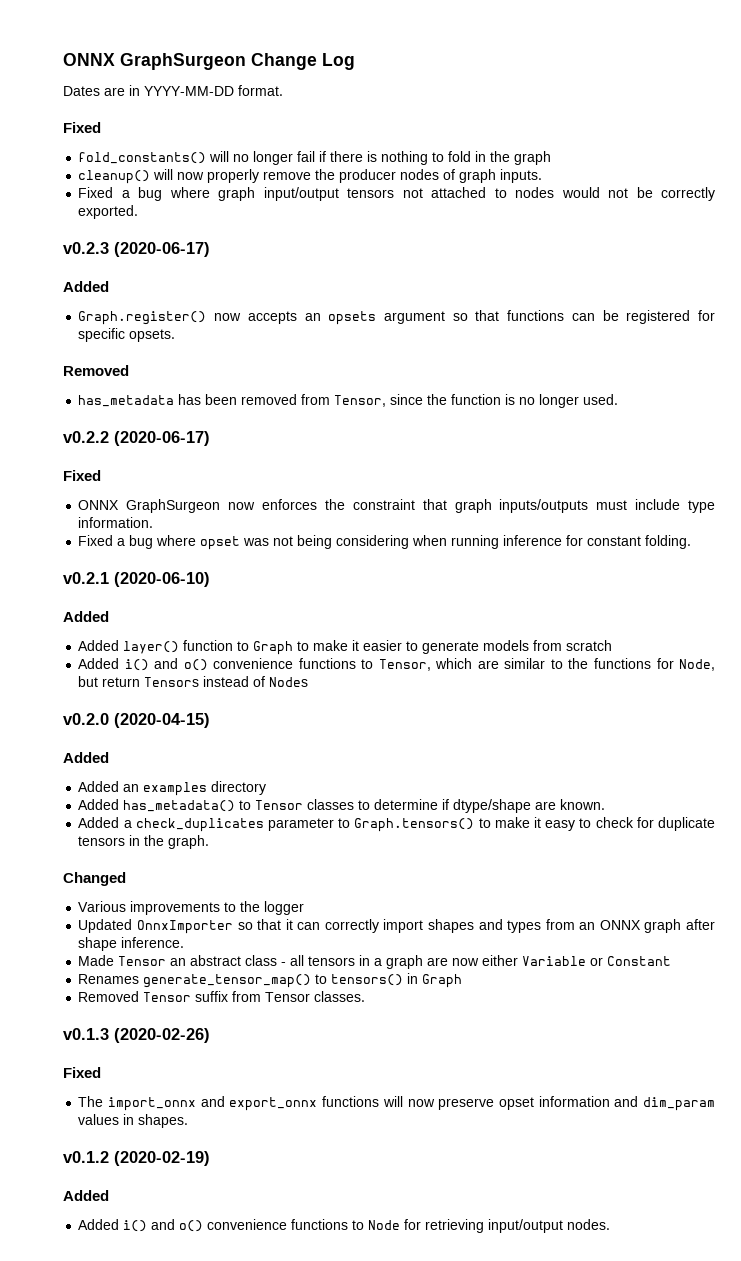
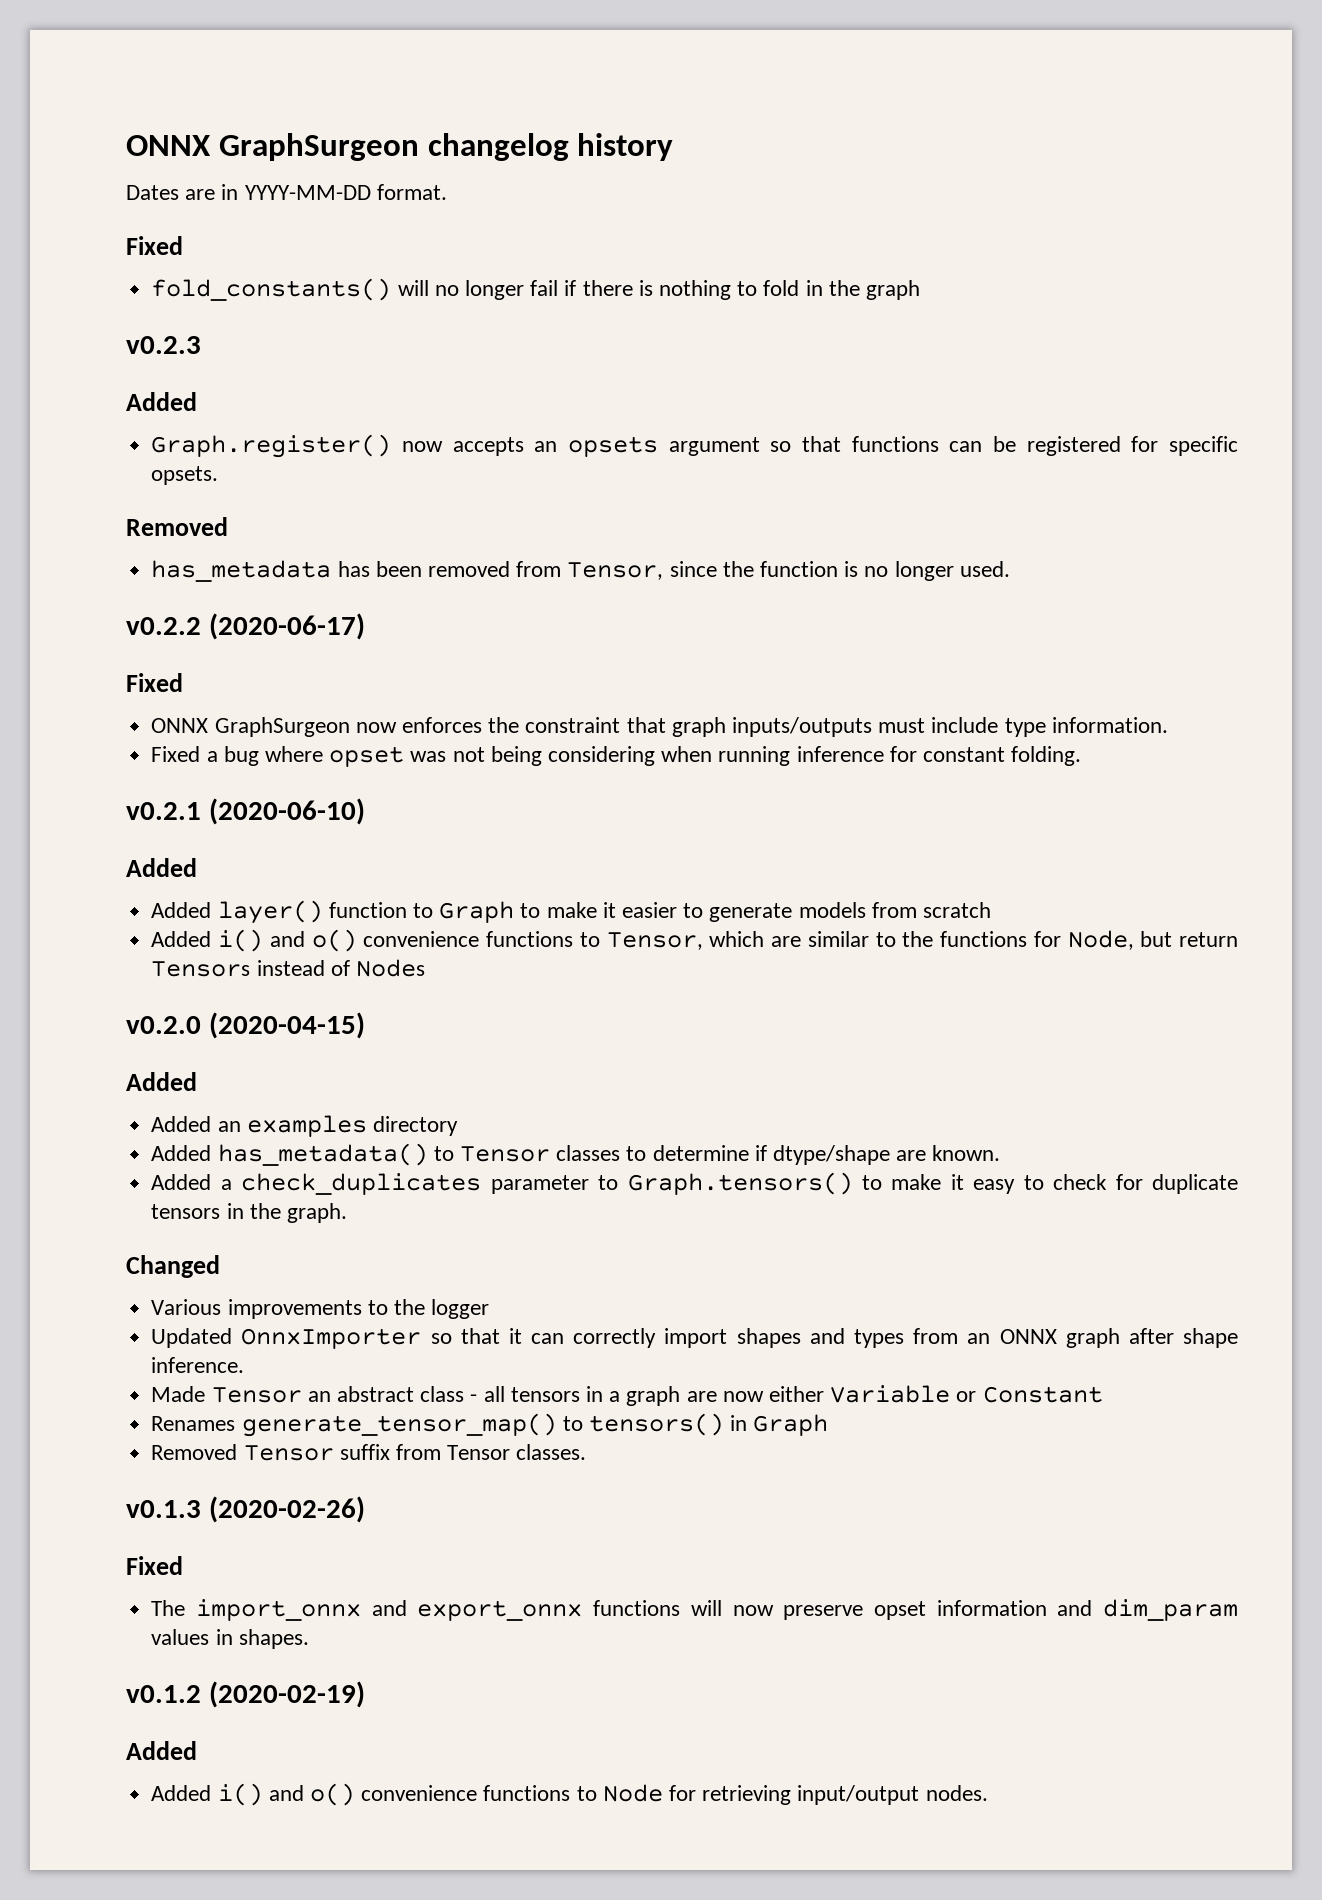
[63,53,355,70] ONNX GraphSurgeon Change Log -> [126,133,674,161] ONNX GraphSurgeon changelog history
[78,169,543,184] [78,187,715,201] [78,205,139,219] // cleanup() will now properly remove the producer nodes of graph inputs. // Fixed a bug where graph input/output tensors not attached to nodes would not be correctly exported. -> (921, 290) none
[114,242,210,257] (2020-06-17) -> (201, 345) none

